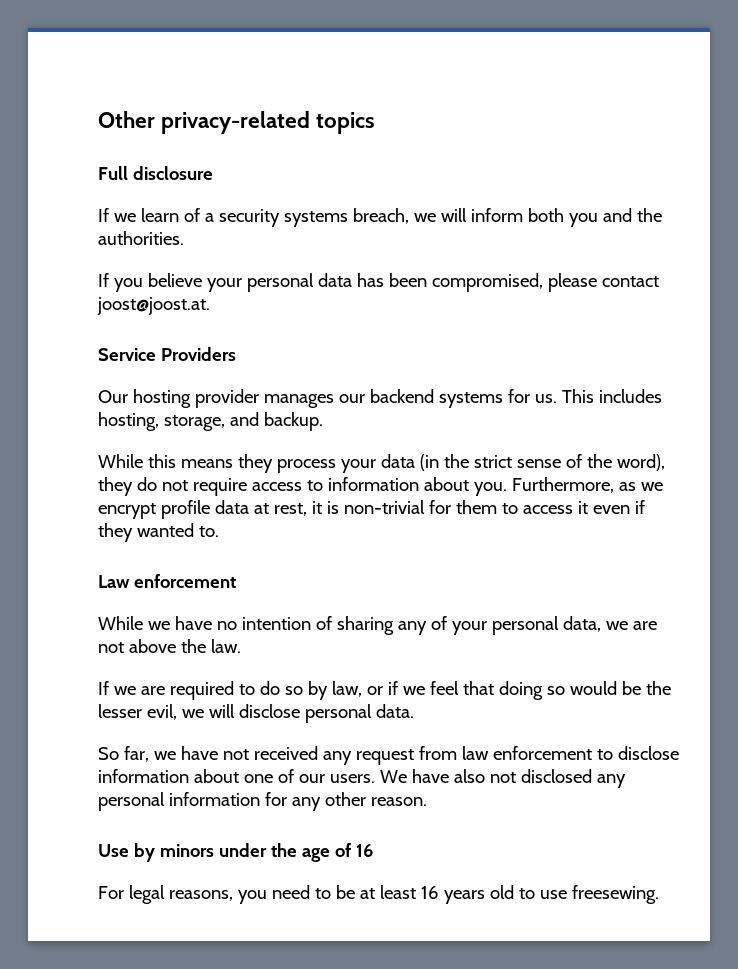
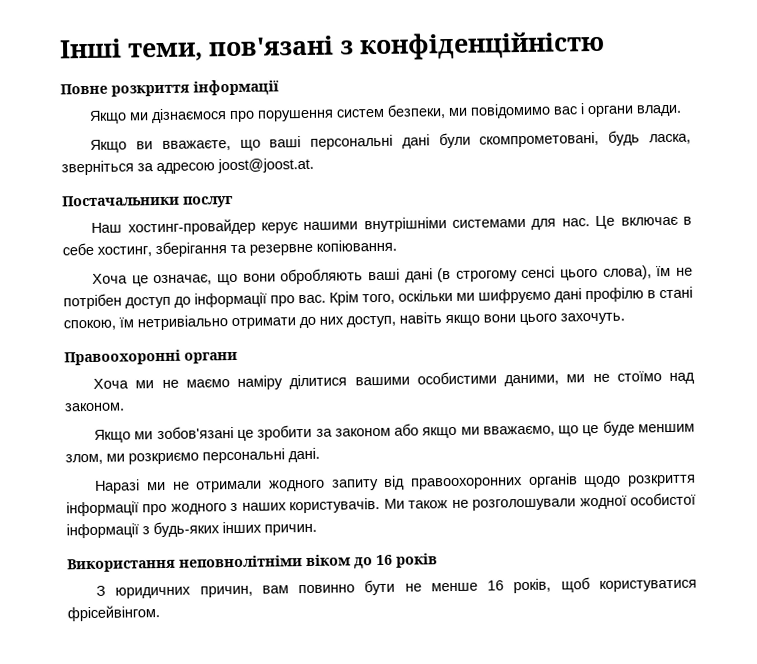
[98,111,376,134] [98,166,213,180] [98,208,662,227] [98,231,184,245] [98,273,659,292] [97,297,210,315] [98,347,236,361] [98,389,662,408] [98,412,323,431] [98,454,665,473] [98,477,663,496] [98,500,645,519] [98,523,219,542] [98,574,236,588] [98,616,657,635] [98,639,241,653] [98,681,671,700] [98,704,414,723] [98,746,679,765] [98,769,626,788] [98,792,427,811] [98,843,373,862] [98,885,659,904] Other privacy-related topics // Full disclosure // If we learn of a security systems breach, we will inform both you and the authorities. // If you believe your personal data has been compromised, please contact joost@joost.at. // Service Providers // Our hosting provider manages our backend systems for us. This includes hosting, storage, and backup. // While this means they process your data (in the strict sense of the word), they do not require access to information about you. Furthermore, as we encrypt profile data at rest, it is non-trivial for them to access it even if they wanted to. // Law enforcement // While we have no intention of sharing any of your personal data, we are not above the law. // If we are required to do so by law, or if we feel that doing so would be the lesser evil, we will disclose personal data. // So far, we have not received any request from law enforcement to disclose information about one of our users. We have also not disclosed any personal information for any other reason. // Use by minors under the age of 16 // For legal reasons, you need to be at least 16 years old to use freesewing. -> [59,30,605,62] [60,79,279,97] [89,103,683,124] [90,130,691,153] [61,157,314,176] [62,194,233,208] [91,215,692,236] [62,239,397,258] [92,265,694,287] [63,286,693,310] [63,312,625,331] [64,349,238,366] [93,371,695,390] [64,402,125,412] [94,420,695,443] [65,447,320,465] [95,473,697,494] [66,492,696,517] [66,521,317,539] [67,553,438,573] [96,577,697,599] [67,605,160,622] Інші теми, пов'язані з конфіденційністю // Повне розкриття інформації // Якщо ми дізнаємося про порушення систем безпеки, ми повідомимо вас і органи влади. // Якщо ви вважаєте, що ваші персональні дані були скомпрометовані, будь ласка, зверніться за адресою joost@joost.at. // Постачальники послуг // Наш хостинг-провайдер керує нашими внутрішніми системами для нас. Це включає в себе хостинг, зберігання та резервне копіювання. // Хоча це означає, що вони обробляють ваші дані (в строгому сенсі цього слова), їм не потрібен доступ до інформації про вас. Крім того, оскільки ми шифруємо дані профілю в стані спокою, їм нетривіально отримати до них доступ, навіть якщо вони цього захочуть. // Правоохоронні органи // Хоча ми не маємо наміру ділитися вашими особистими даними, ми не стоїмо над законом. // Якщо ми зобов'язані це зробити за законом або якщо ми вважаємо, що це буде меншим злом, ми розкриємо персональні дані. // Наразі ми не отримали жодного запиту від правоохоронних органів щодо розкриття інформації про жодного з наших користувачів. Ми також не розголошували жодної особистої інформації з будь-яких інших причин. // Використання неповнолітніми віком до 16 років // З юридичних причин, вам повинно бути не менше 16 років, щоб користуватися фрісейвінгом.

